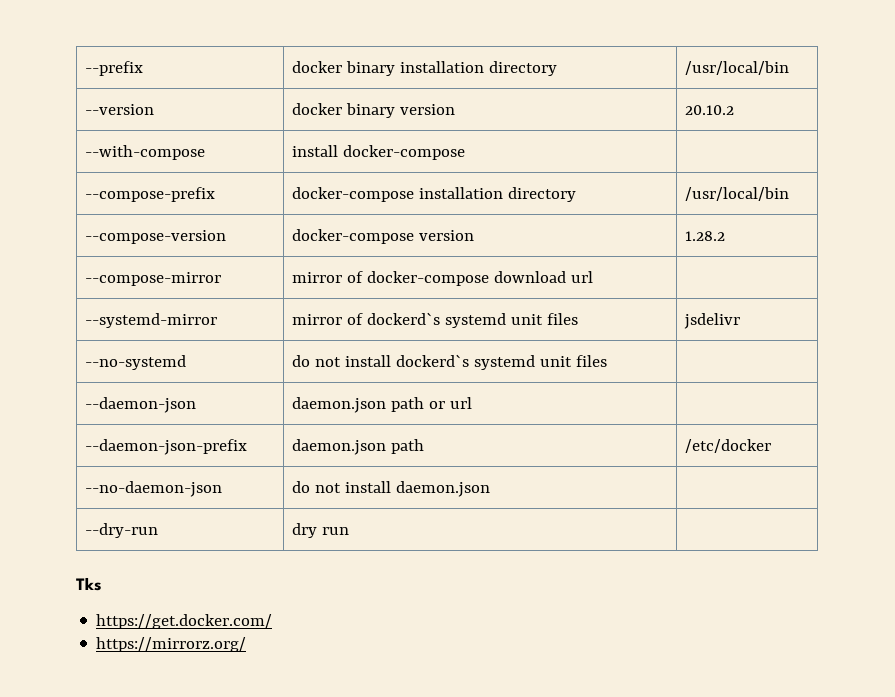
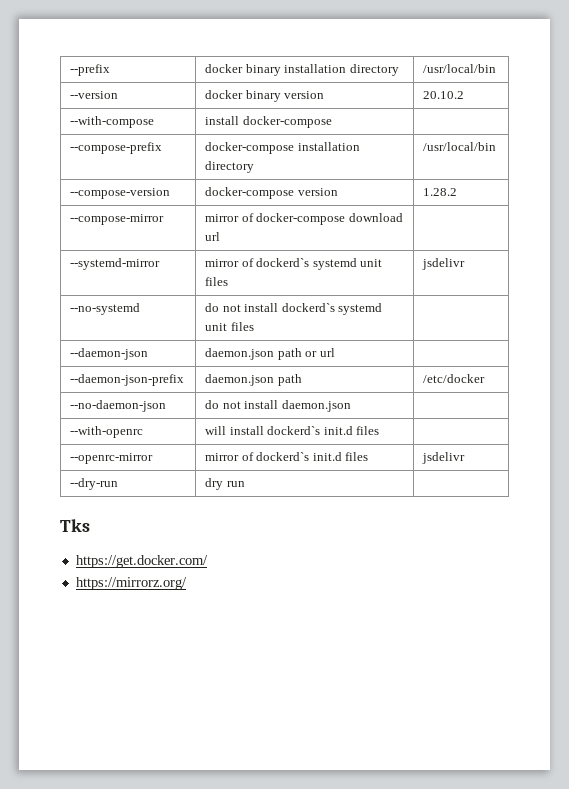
(491, 489) none -> [70,426,144,438] [205,426,380,435] [70,453,154,464] [205,452,369,461] [422,452,466,464] // --with-openrc | will install dockerd`s init.d files | // --openrc-mirror | mirror of dockerd`s init.d files | jsdelivr

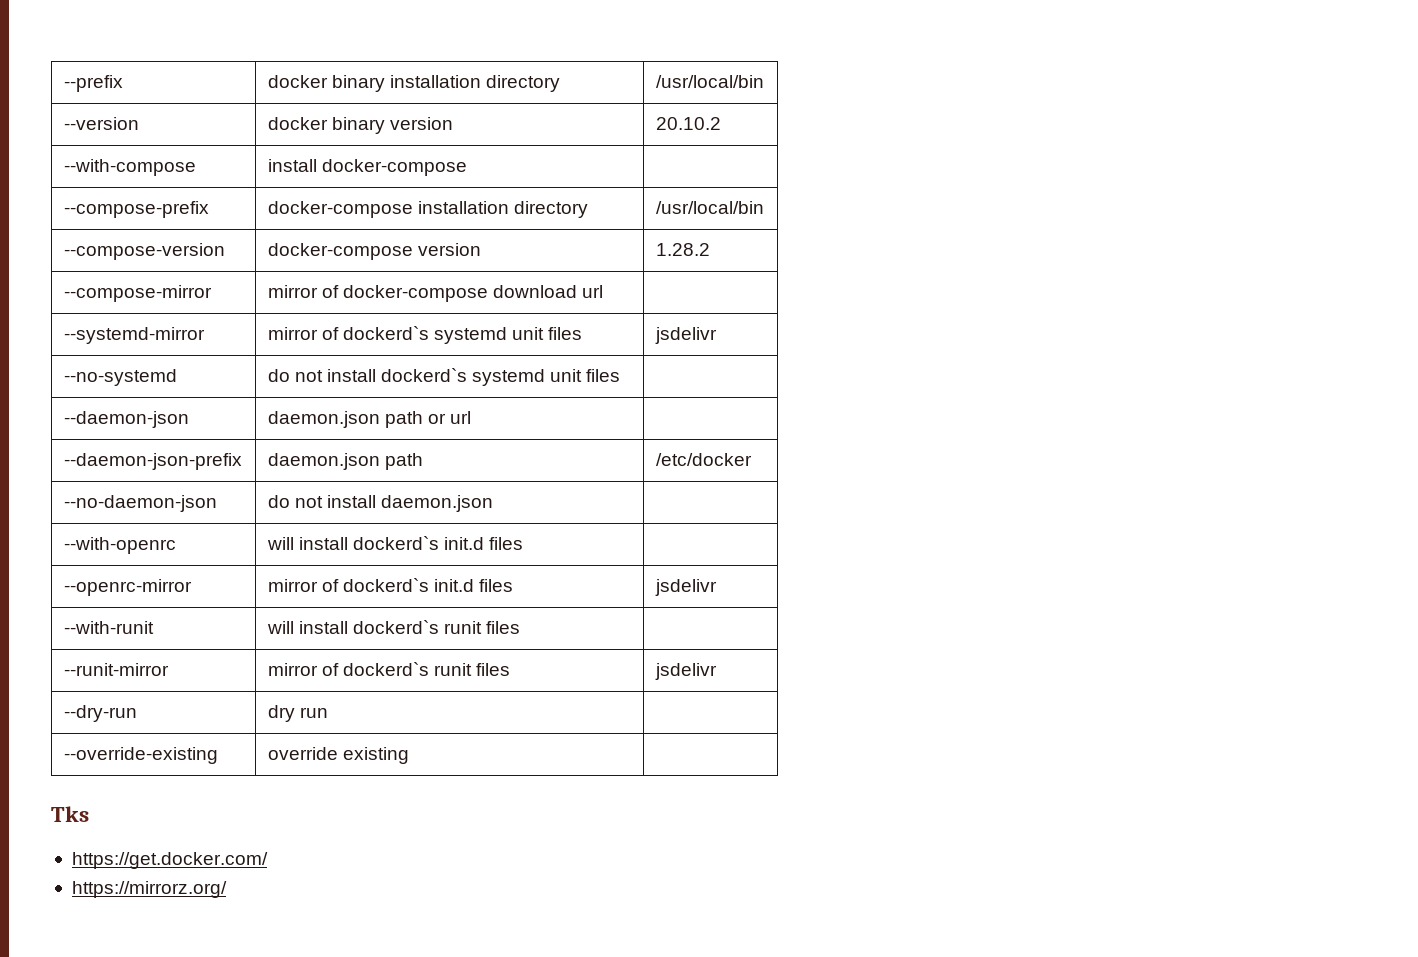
(466, 458) none -> [63,621,154,634] [266,620,521,634] [63,663,169,676] [267,662,511,676] [654,663,717,680] // --with-runit | will install dockerd`s runit files | // --runit-mirror | mirror of dockerd`s runit files | jsdelivr
(245, 484) none -> [63,747,218,764] [267,747,409,764] // --override-existing | override existing |

